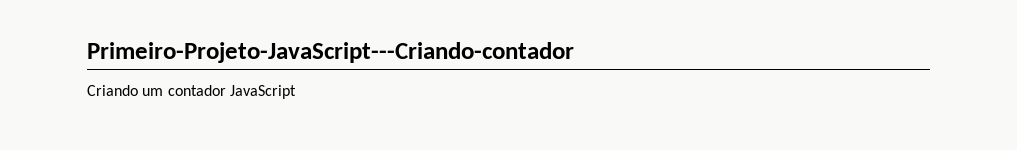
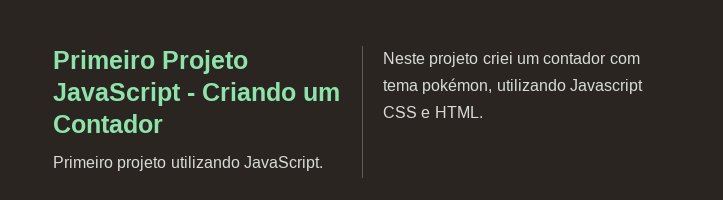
[87,42,574,63] [87,85,296,99] Primeiro-Projeto-JavaScript---Criando-contador // Criando um contador JavaScript -> [53,50,248,74] [53,82,340,106] [53,114,163,133] [53,156,323,171] [383,52,640,67] [383,78,643,94] [383,106,483,118] Primeiro Projeto JavaScript - Criando um Contador // Primeiro projeto utilizando JavaScript. Neste projeto criei um contador com tema pokémon, utilizando Javascript CSS e HTML.

